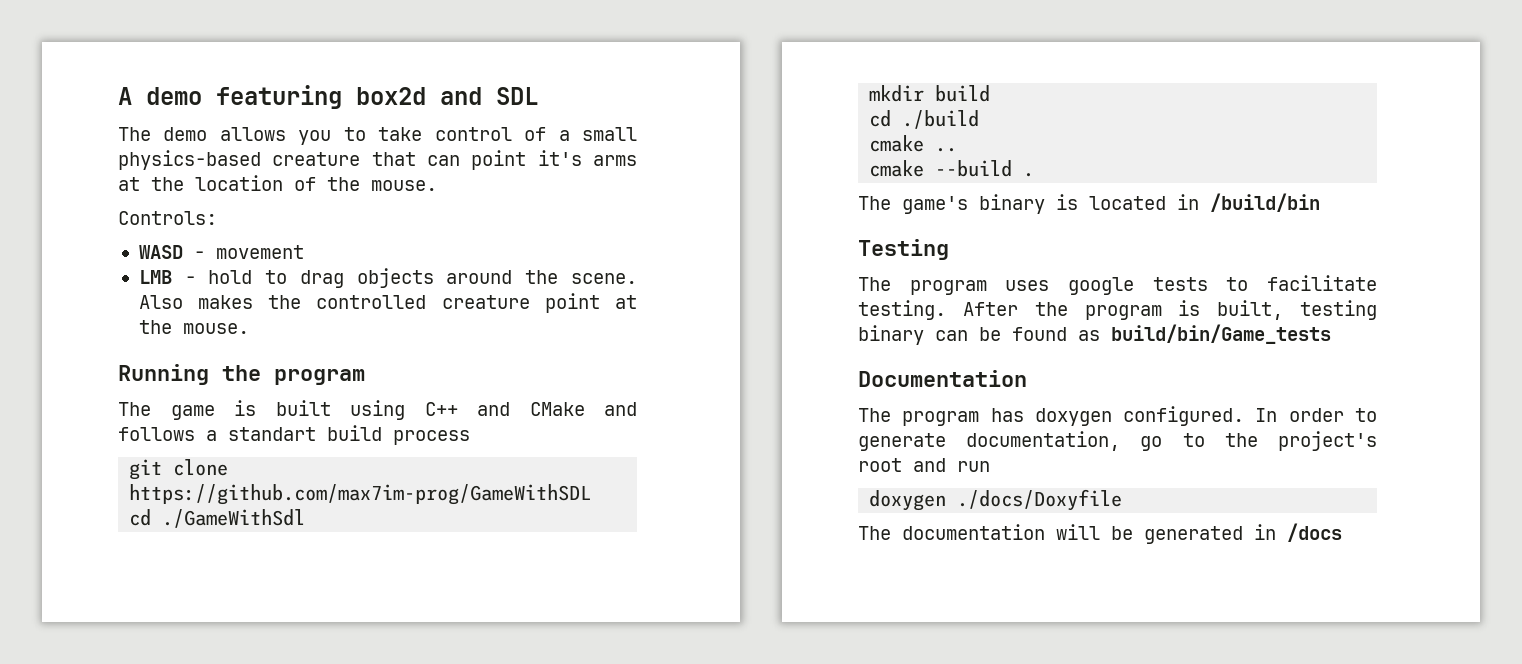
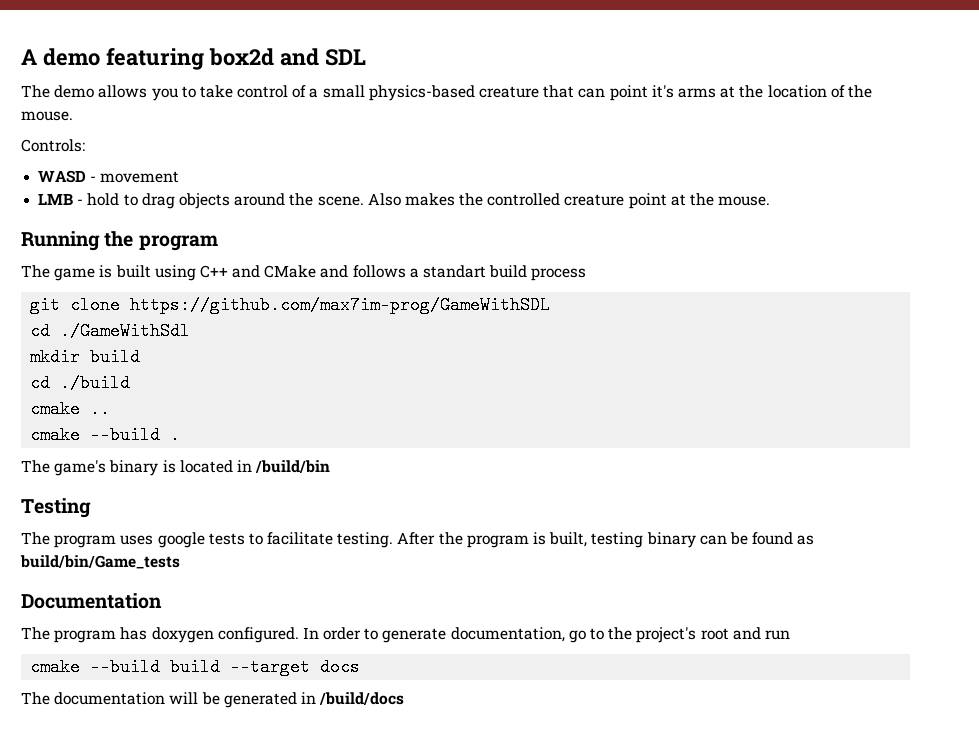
[869,489,1123,511] doxygen ./docs/Doxyfile -> [30,658,361,676] cmake --build build --target docs
[1287,523,1342,542] /docs -> [319,692,405,705] /build/docs

